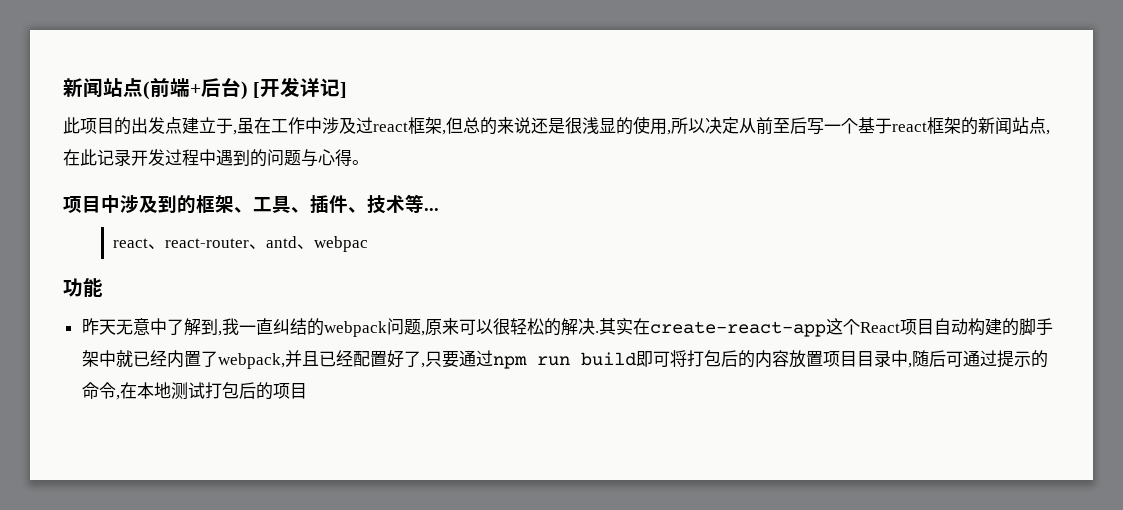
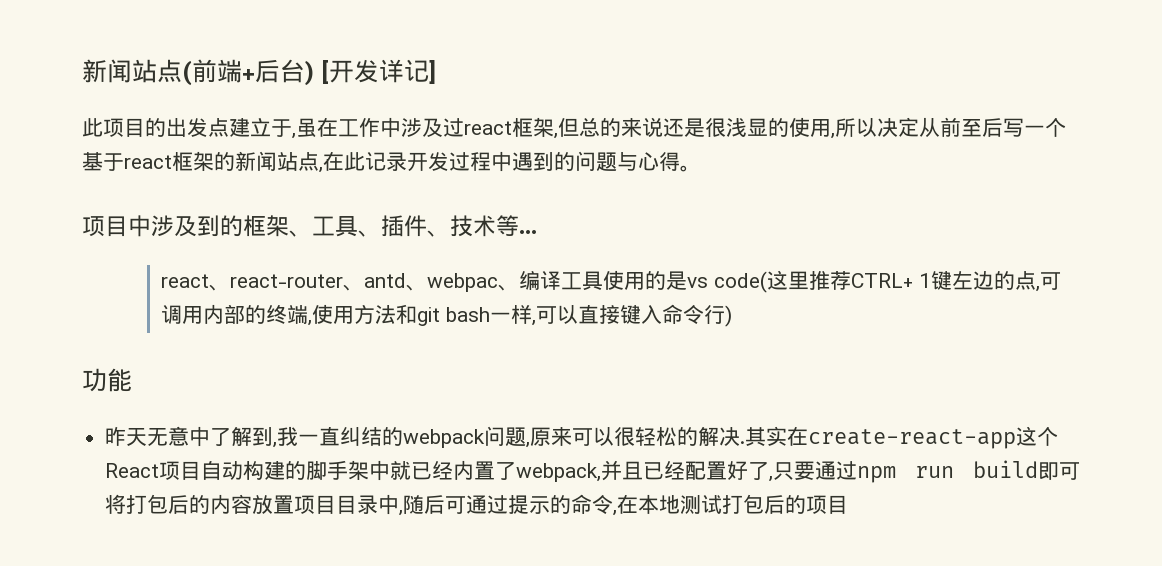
(369, 244) none -> [498,270,1062,293] [161,304,733,327] 、编译工具使用的是vs code(这里推荐CTRL+ 1键左边的点,可调用内部的终端,使用方法和git bash一样,可以直接键入命令行)

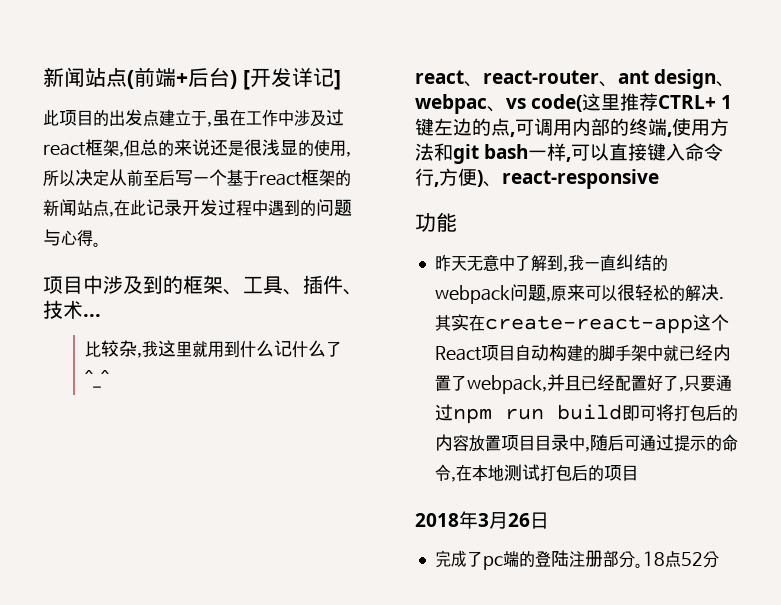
[496,215,519,236] 等 -> (83, 309) none
[161,270,688,292] react、react-router、antd、webpac、编译工具使用的是 -> [85,340,343,358] [85,370,110,388] [415,69,736,89] [415,94,506,114] 比较杂,我这里就用到什么记什么了^_^ // react、react-router、ant design、webpac、
[725,305,733,327] ) -> [434,168,659,189] ,方便)、react-responsive
(849, 504) none -> [415,511,549,529] [434,550,719,570] // 2018年3月26日 // 完成了pc端的登陆注册部分。18点52分

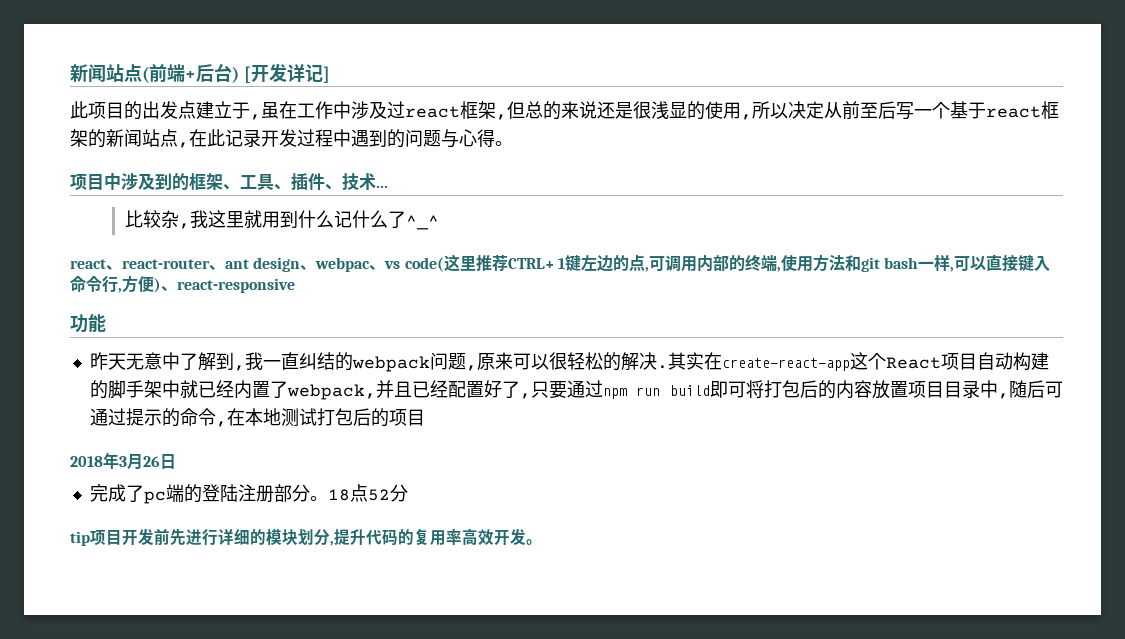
(719, 559) none -> [70,528,542,546] // tip项目开发前先进行详细的模块划分,提升代码的复用率高效开发。

